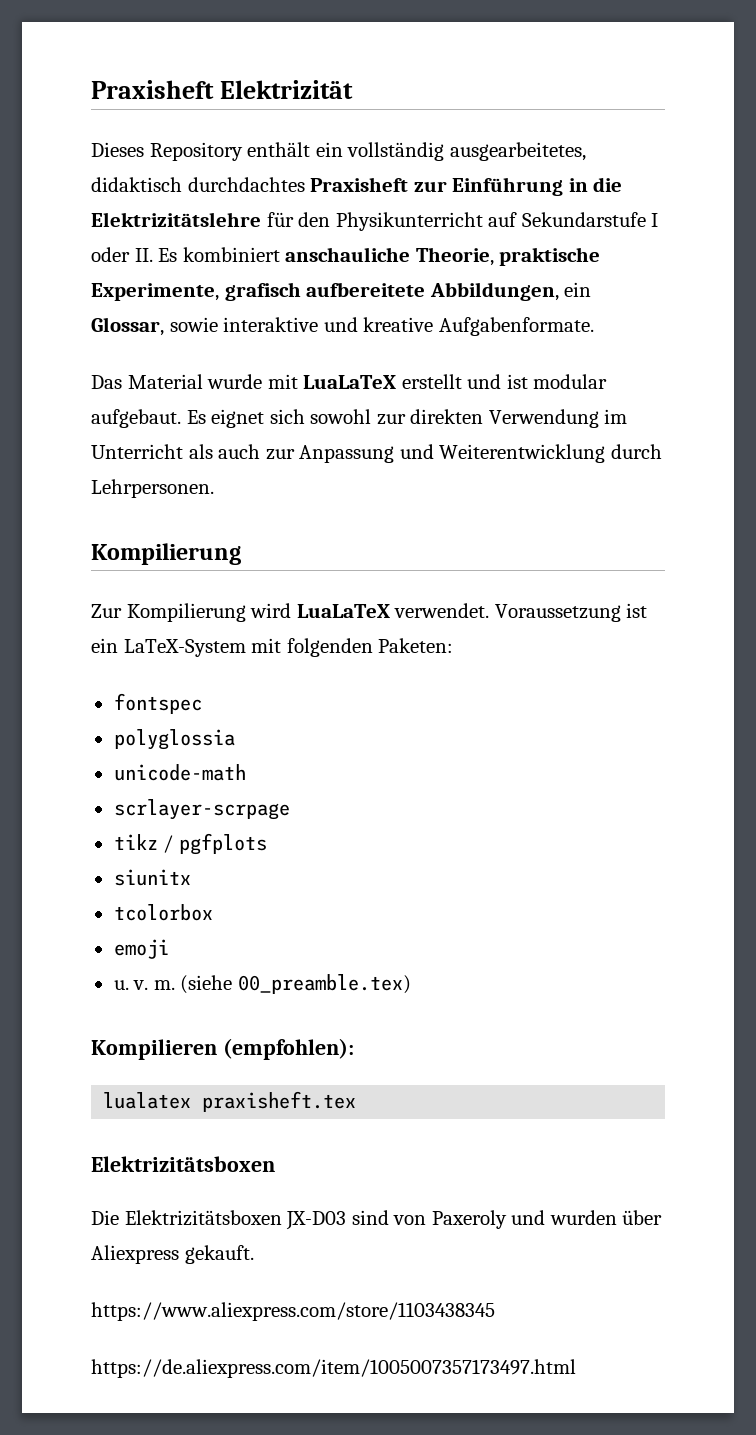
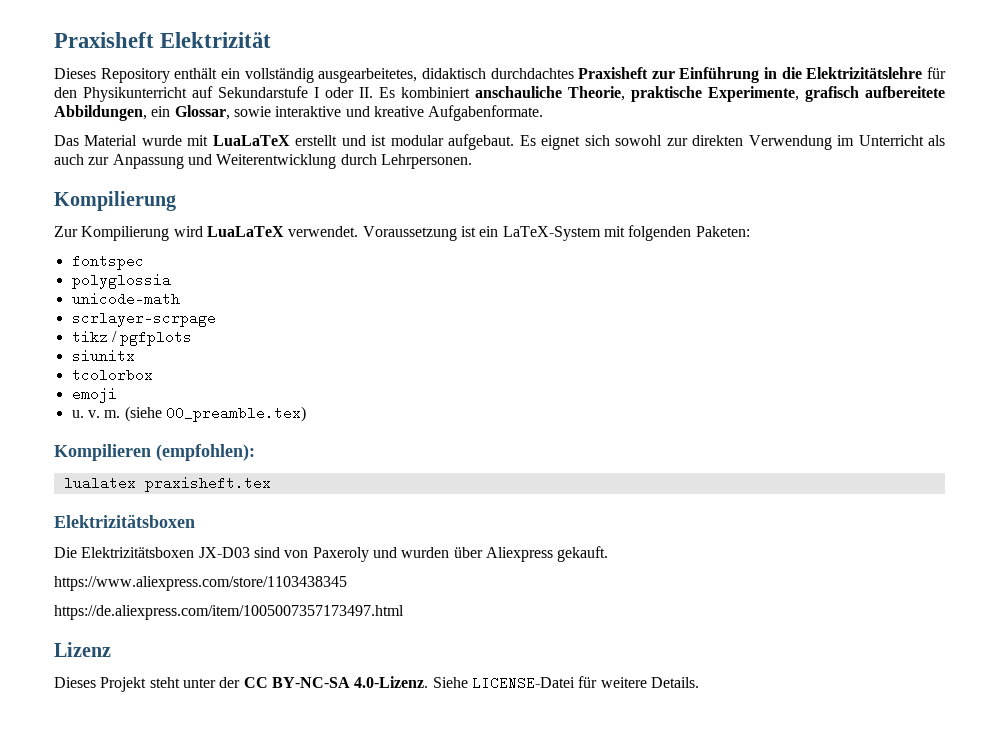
(576, 1368) none -> [54,642,111,657] [54,676,699,692] // Lizenz // Dieses Projekt steht unter der CC BY-NC-SA 4.0-Lizenz. Siehe LICENSE-Datei für weitere Details.

